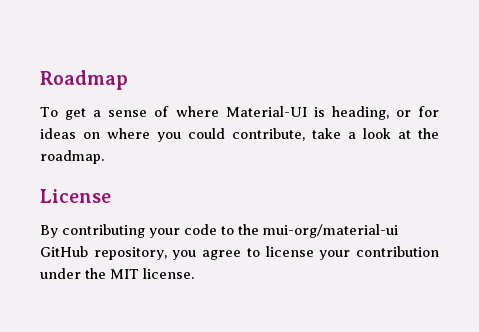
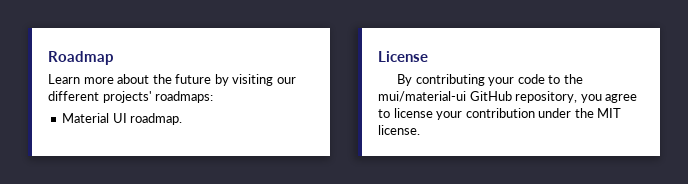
[40,106,439,120] [40,128,439,142] To get a sense of where Material-UI is heading, or for ideas on where you could contribute, take a look at the -> [48,74,296,86] [48,91,214,103] [62,113,127,123] Learn more about the future by visiting our different projects' roadmaps: // Material UI
[263,224,398,238] mui-org/material-ui -> [378,91,466,102] mui/material-ui

